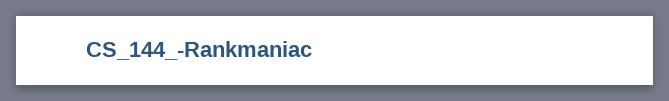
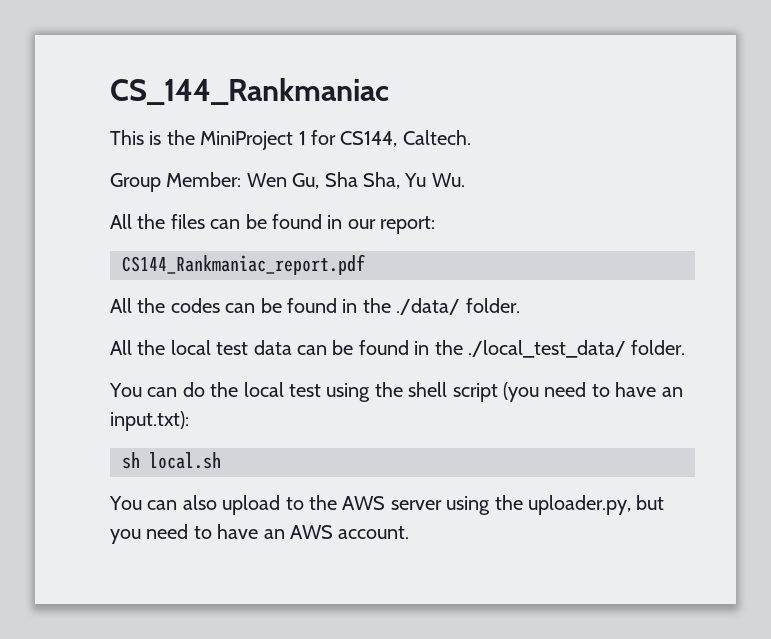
[86,41,312,60] CS_144_-Rankmaniac -> [110,78,389,105] [110,130,471,150] [110,172,465,192] [110,214,436,234] [122,254,365,275] [110,298,520,315] [110,340,686,358] [109,382,683,402] [110,411,189,431] [122,452,221,469] [109,495,665,515] [110,524,410,544] CS_144_Rankmaniac // This is the MiniProject 1 for CS144, Caltech. // Group Member: Wen Gu, Sha Sha, Yu Wu. // All the files can be found in our report: // CS144_Rankmaniac_report.pdf // All the codes can be found in the ./data/ folder. // All the local test data can be found in the ./local_test_data/ folder. // You can do the local test using the shell script (you need to have an input.txt): // sh local.sh // You can also upload to the AWS server using the uploader.py, but you need to have an AWS account.

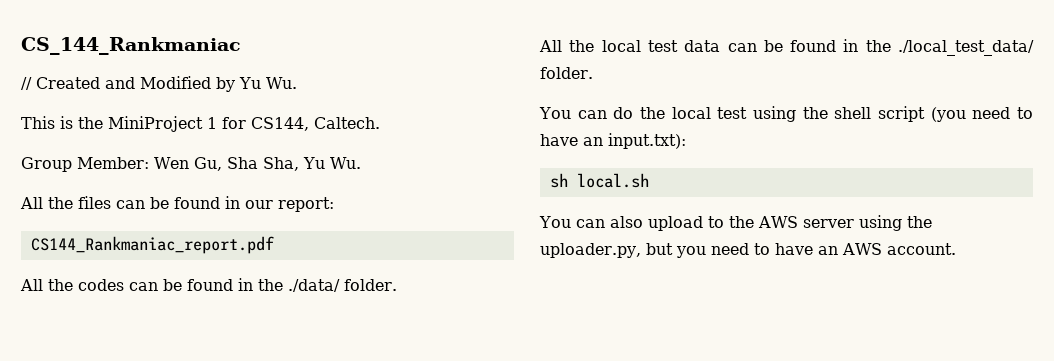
(389, 91) none -> [21,76,297,92] // // Created and Modified by Yu Wu.

